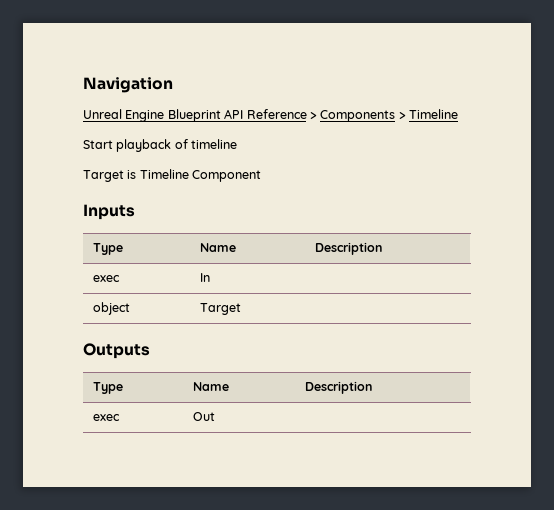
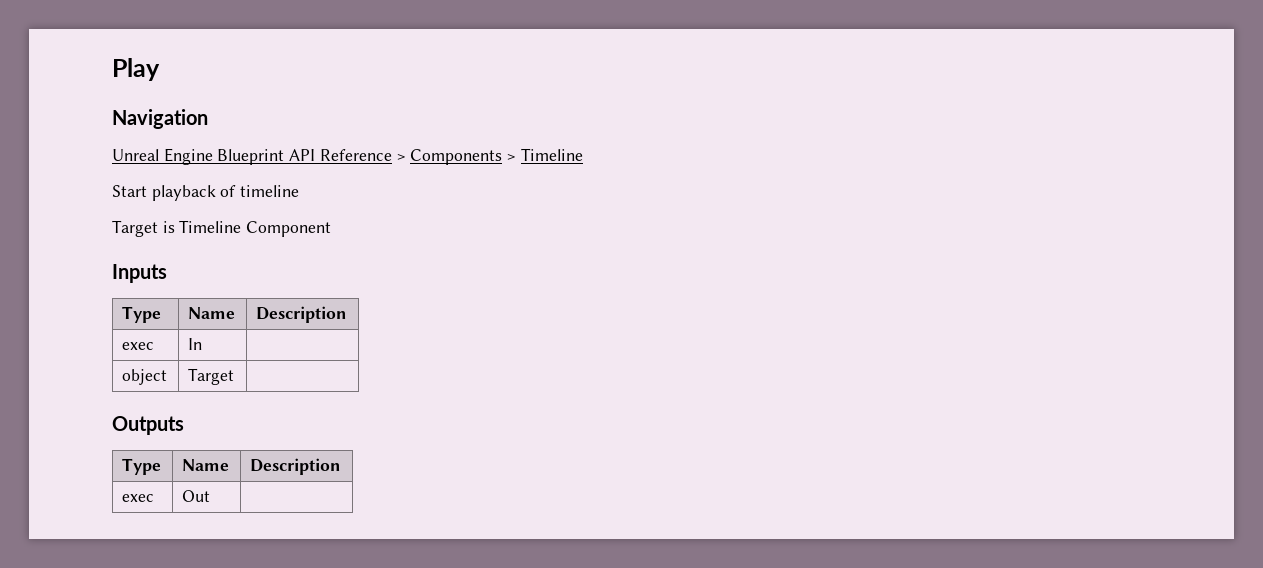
(83, 85) none -> [112,58,160,81] Play //

